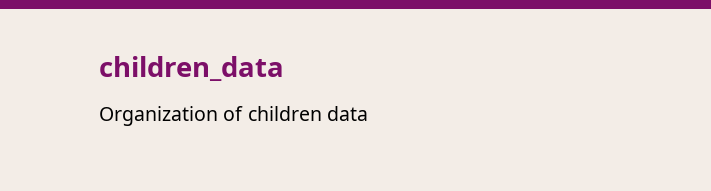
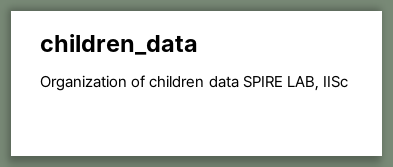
(368, 113) none -> [242,75,349,91] SPIRE LAB, IISc

